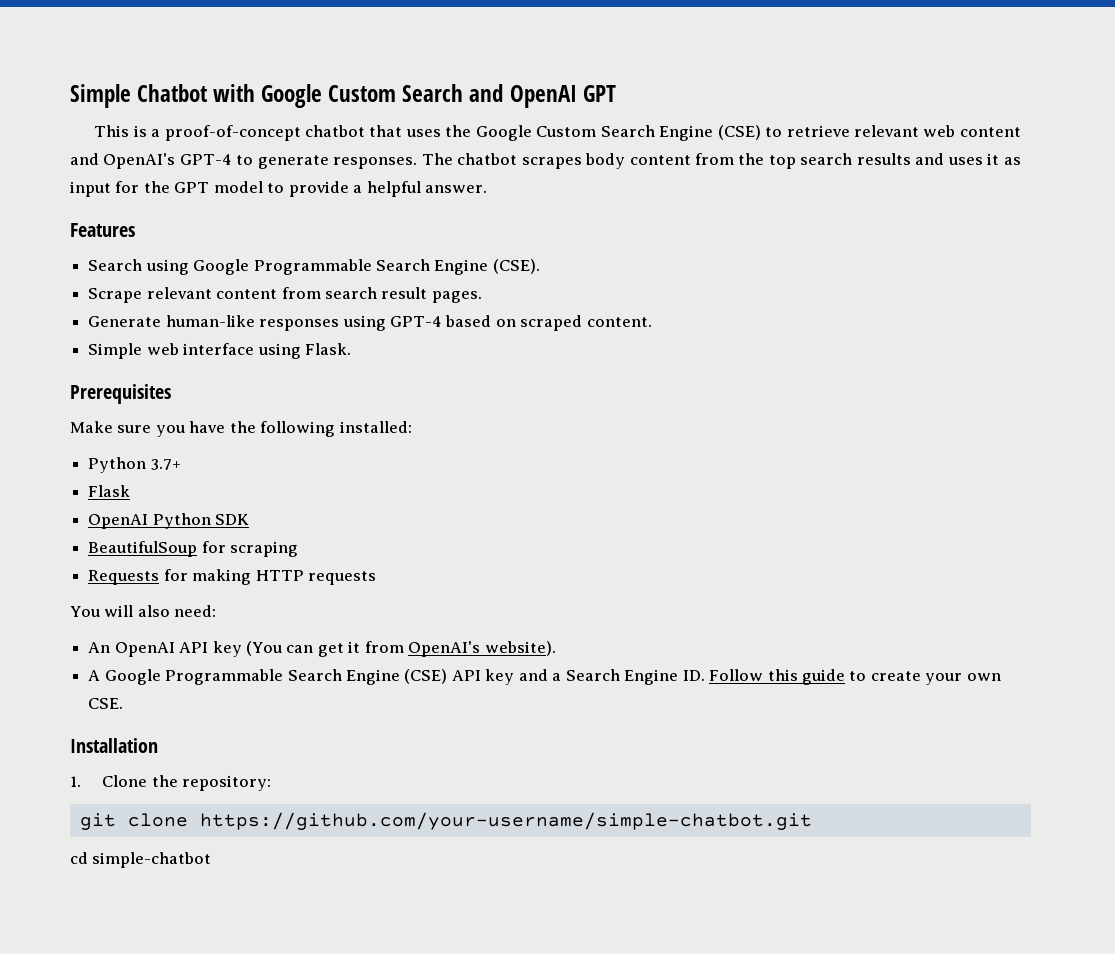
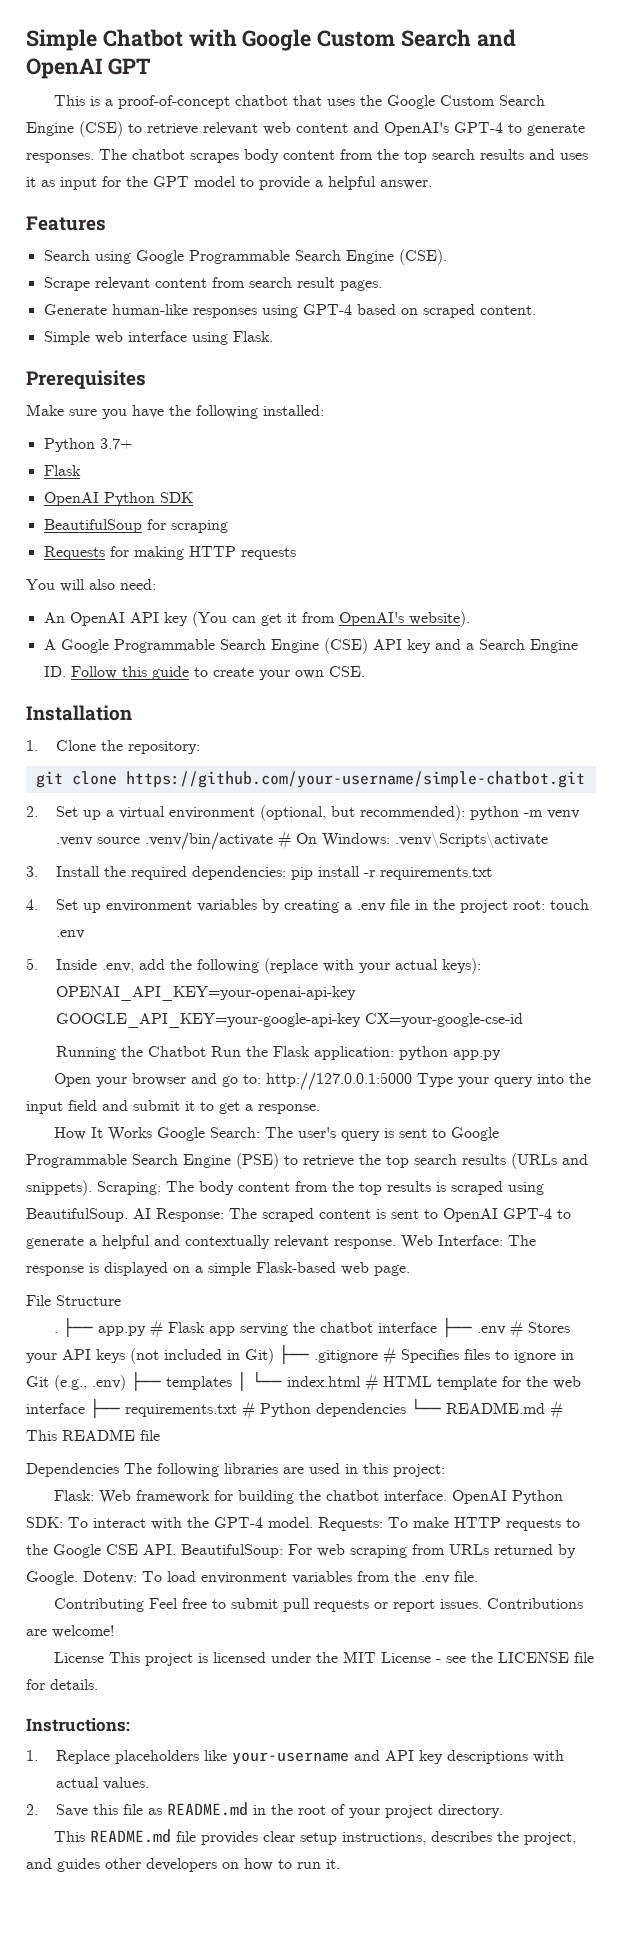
[70,852,212,868] cd simple-chatbot -> [26,805,581,821] [56,830,549,850] [26,866,493,880] [26,899,590,913] [56,930,86,939] [26,958,482,974] [56,986,357,1001] [56,1013,524,1028] [56,1046,502,1060] [54,1072,592,1090] [26,1100,320,1114] [54,1127,500,1141] [26,1153,588,1169] [26,1180,544,1196] [26,1208,571,1222] [26,1235,536,1249] [26,1262,410,1276] [26,1295,121,1306] [54,1317,571,1339] [26,1344,574,1366] [26,1371,581,1393] [26,1398,563,1420] [26,1429,160,1441] [26,1463,445,1477] [54,1490,564,1504] [26,1517,580,1531] [26,1544,576,1558] [26,1571,478,1585] [54,1598,584,1612] [26,1625,114,1638] [54,1651,595,1666] [26,1679,98,1690] [26,1718,130,1732] [26,1750,565,1765] [56,1777,150,1790] [26,1802,504,1818] [54,1829,577,1845] [26,1858,340,1872] 2. Set up a virtual environment (optional, but recommended): python -m venv .venv source .venv/bin/activate # On Windows: .venv\Scripts\activate // 3. Install the required dependencies: pip install -r requirements.txt // 4. Set up environment variables by creating a .env file in the project root: touch .env // 5. Inside .env, add the following (replace with your actual keys): OPENAI_API_KEY=your-openai-api-key GOOGLE_API_KEY=your-google-api-key CX=your-google-cse-id // Running the Chatbot Run the Flask application: python app.py // Open your browser and go to: http://127.0.0.1:5000 Type your query into the input field and submit it to get a response. // How It Works Google Search: The user's query is sent to Google Programmable Search Engine (PSE) to retrieve the top search results (URLs and snippets). Scraping: The body content from the top results is scraped using BeautifulSoup. AI Response: The scraped content is sent to OpenAI GPT-4 to generate a helpful and contextually relevant response. Web Interface: The response is displayed on a simple Flask-based web page. // File Structure // . ├── app.py # Flask app serving the chatbot interface ├── .env # Stores your API keys (not included in Git) ├── .gitignore # Specifies files to ignore in Git (e.g., .env) ├── templates │ └── index.html # HTML template for the web interface ├── requirements.txt # Python dependencies └── README.md # This README file // Dependencies The following libraries are used in this project: // Flask: Web framework for building the chatbot interface. OpenAI Python SDK: To interact with the GPT-4 model. Requests: To make HTTP requests to the Google CSE API. BeautifulSoup: For web scraping from URLs returned by Google. Dotenv: To load environment variables from the .env file. // Contributing Feel free to submit pull requests or report issues. Contributions are welcome! // License This project is licensed under the MIT License - see the LICENSE file for details. // Instructions: // 1. Replace placeholders like your-username and API key descriptions with actual values. // 2. Save this file as README.md in the root of your project directory. // This README.md file provides clear setup instructions, describes the project, and guides other developers on how to run it.

